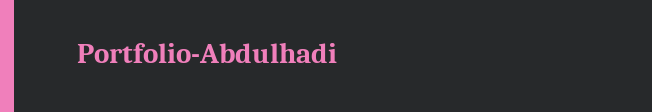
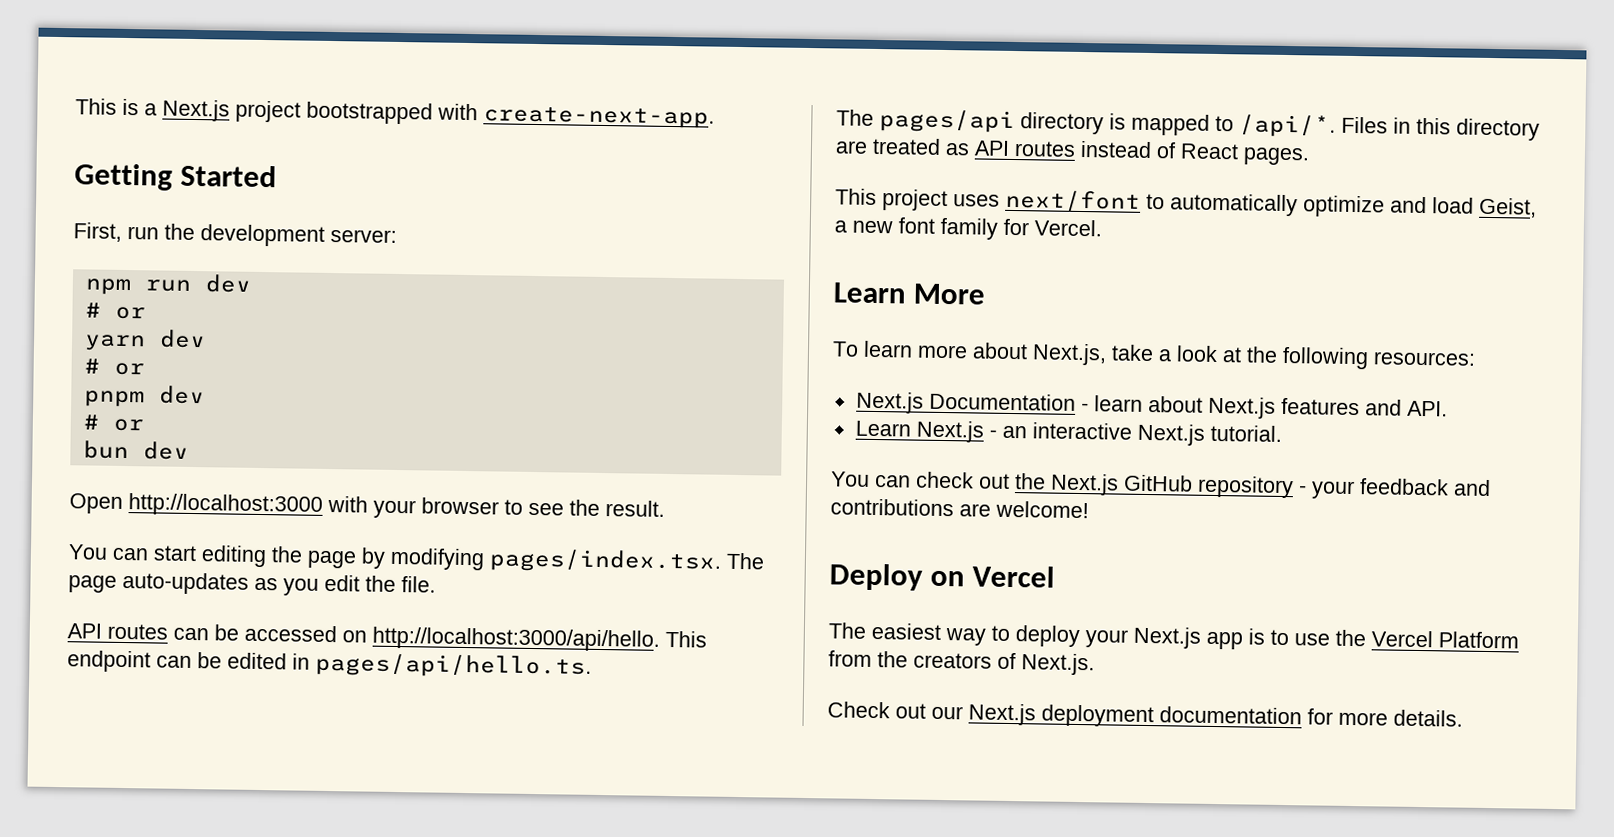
[77,42,337,63] Portfolio-Abdulhadi -> [75,98,715,129] [74,163,278,191] [73,222,397,247] [84,274,252,296] [84,302,146,320] [83,329,206,352] [83,358,145,376] [83,385,205,408] [82,414,144,432] [82,440,189,460] [69,493,665,519] [68,544,765,574] [68,571,436,596] [67,623,707,652] [67,650,592,679] [836,109,1540,141] [835,137,1310,166] [835,188,1537,218] [834,217,1102,240] [833,282,986,305] [832,340,1476,370] [855,391,1448,419] [854,420,1282,446] [831,471,1491,500] [830,498,1089,519] [829,563,1056,591] [828,622,1519,650] [828,650,1095,676] [827,701,1463,728] This is a Next.js project bootstrapped with create-next-app. // Getting Started // First, run the development server: // npm run dev // # or // yarn dev // # or // pnpm dev // # or // bun dev // Open http://localhost:3000 with your browser to see the result. // You can start editing the page by modifying pages/index.tsx. The page auto-updates as you edit the file. // API routes can be accessed on http://localhost:3000/api/hello. This endpoint can be edited in pages/api/hello.ts. // The pages/api directory is mapped to /api/*. Files in this directory are treated as API routes instead of React pages. // This project uses next/font to automatically optimize and load Geist, a new font family for Vercel. // Learn More // To learn more about Next.js, take a look at the following resources: // Next.js Documentation - learn about Next.js features and API. // Learn Next.js - an interactive Next.js tutorial. // You can check out the Next.js GitHub repository - your feedback and contributions are welcome! // Deploy on Vercel // The easiest way to deploy your Next.js app is to use the Vercel Platform from the creators of Next.js. // Check out our Next.js deployment documentation for more details.

